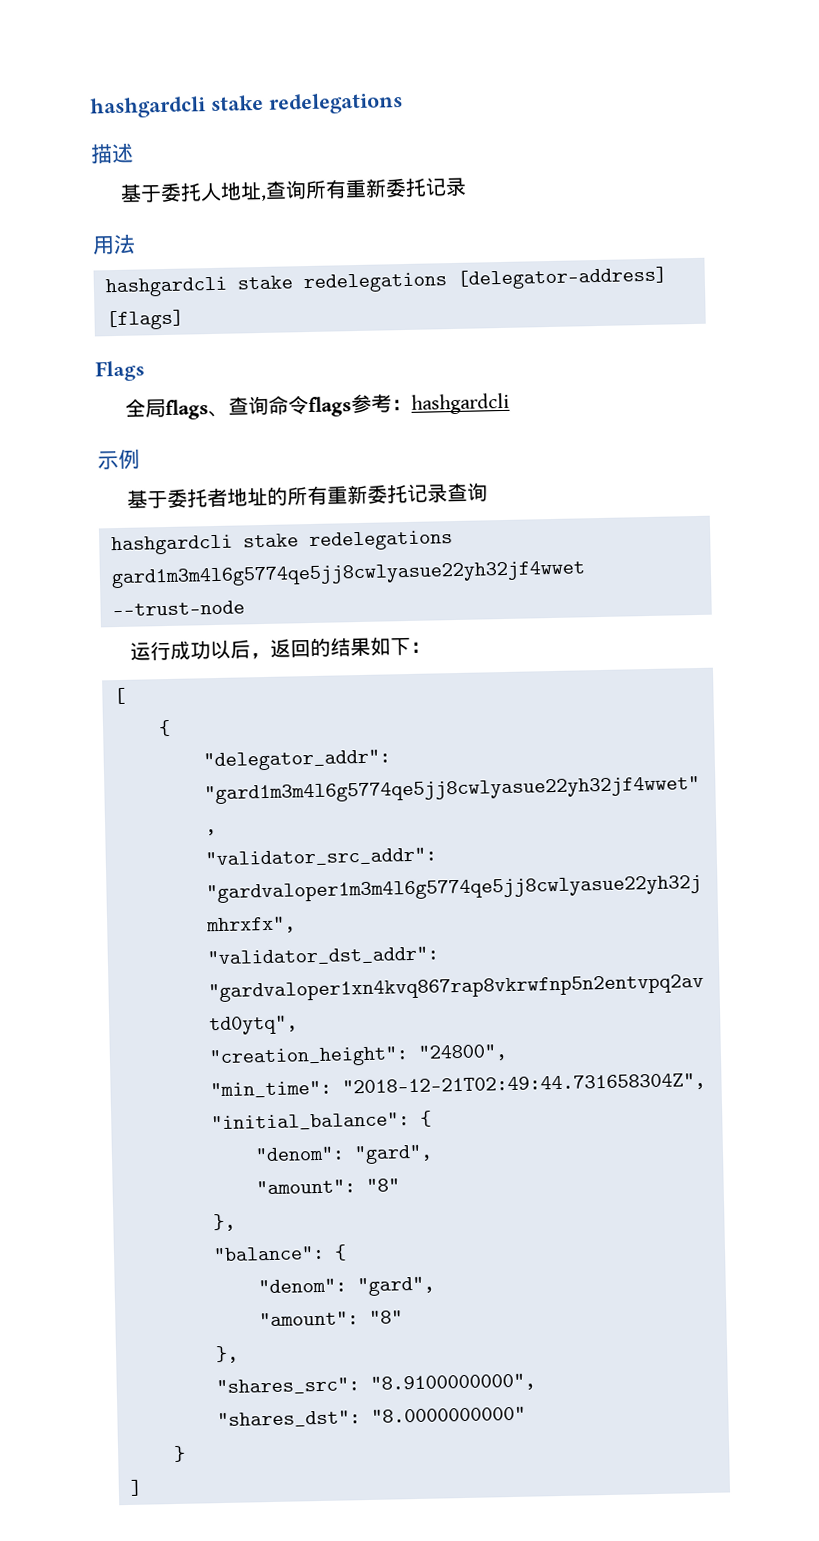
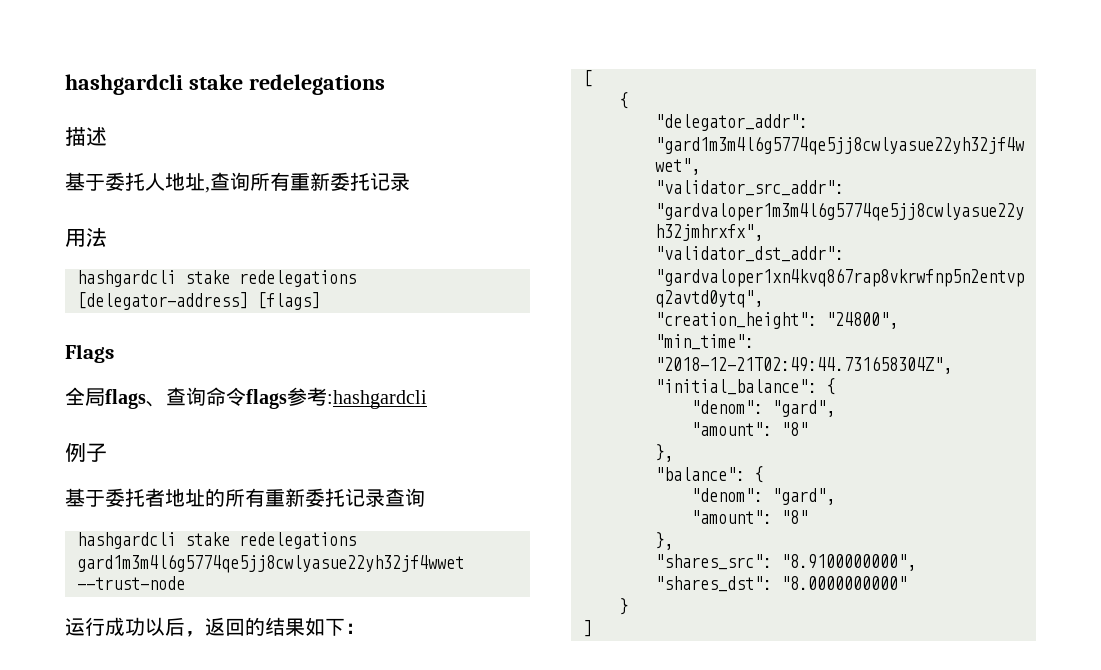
[391,392,511,415] [97,450,119,470] ：hashgardcli // 示 -> [327,390,427,409] :hashgardcli //
(140, 459) none -> [86,443,107,462] 子

